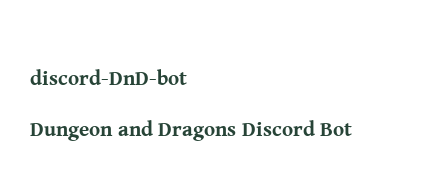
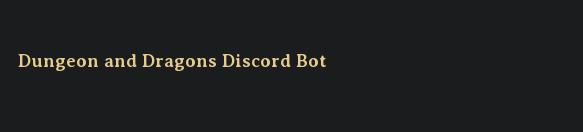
[30,69,187,85] discord-DnD-bot // -> (18, 62) none

